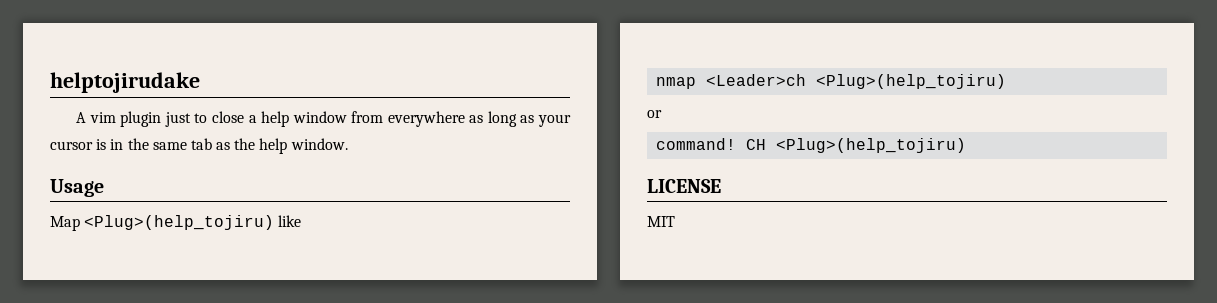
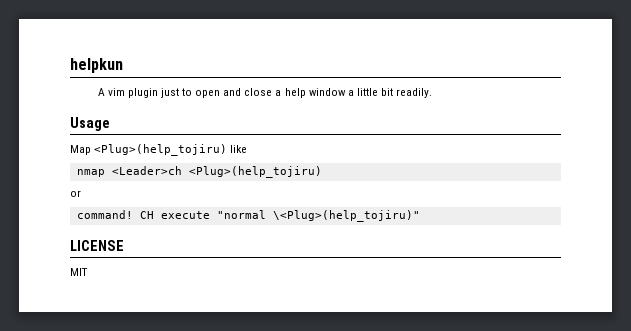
[50,72,200,93] helptojirudake -> [70,58,123,73] helpkun
(208, 118) none -> [195,88,242,98] open and
[351,111,571,127] [50,138,348,154] from everywhere as long as your cursor is in the same tab as the help window. -> [347,88,433,98] a little bit readily.
[776,138,967,153] <Plug>(help_tojiru) -> [160,210,420,222] execute "normal \<Plug>(help_tojiru)"

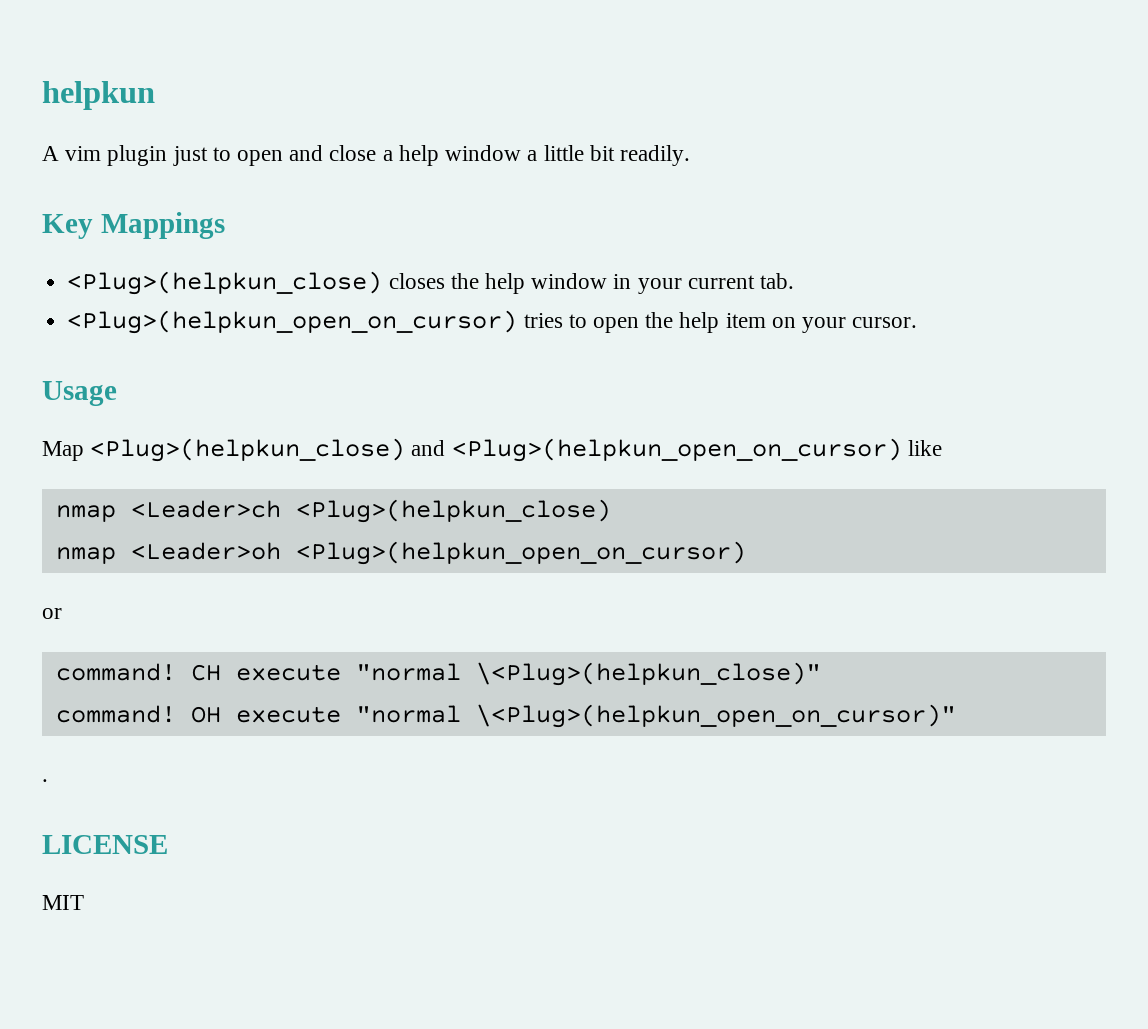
(433, 93) none -> [42,212,225,239] [67,271,794,295] [67,310,918,334] // Key Mappings // <Plug>(helpkun_close) closes the help window in your current tab. // <Plug>(helpkun_open_on_cursor) tries to open the help item on your cursor.
[94,144,228,156] <Plug>(help_tojiru) -> [90,438,902,462] <Plug>(helpkun_close) and <Plug>(helpkun_open_on_cursor)
[188,166,322,178] <Plug>(help_tojiru) -> [295,499,611,523] [55,541,746,565] <Plug>(helpkun_close) // nmap <Leader>oh <Plug>(helpkun_open_on_cursor)
[272,210,420,222] \<Plug>(help_tojiru)" -> [475,662,821,686] [55,704,956,728] [42,779,48,782] \<Plug>(helpkun_close)" // command! OH execute "normal \<Plug>(helpkun_open_on_cursor)" // .

